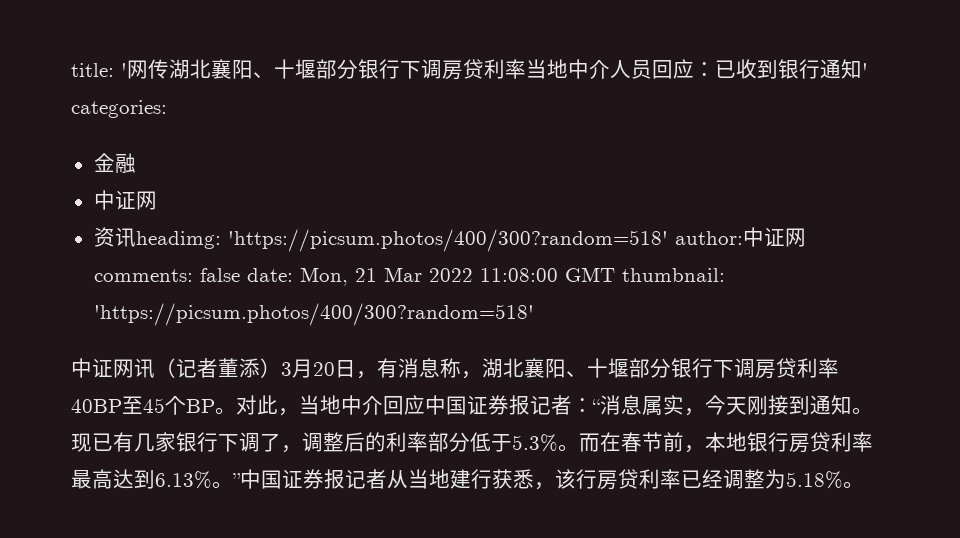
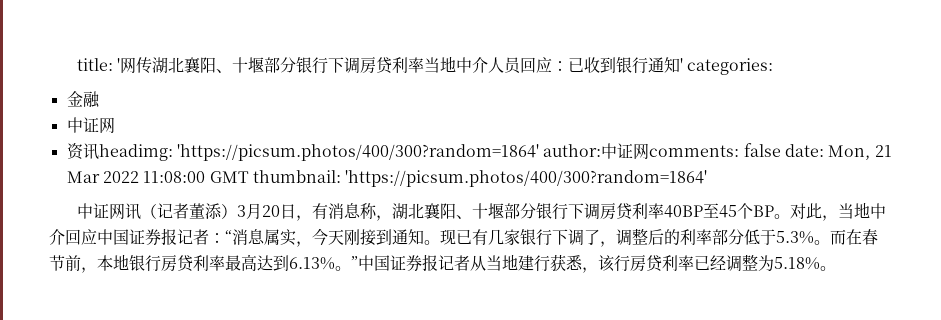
[227,229,668,252] 'https://picsum.photos/400/300?random=518' -> [176,144,539,161] 'https://picsum.photos/400/300?random=1864'
[93,303,534,326] 'https://picsum.photos/400/300?random=518' -> [345,170,708,187] 'https://picsum.photos/400/300?random=1864'

